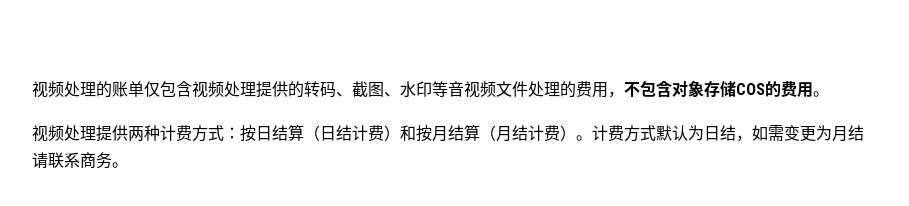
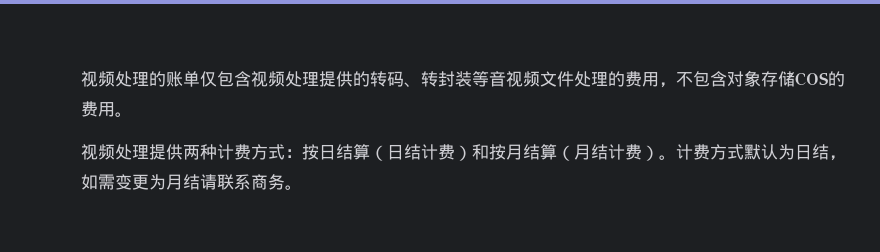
[352,81,432,97] 截图、水印 -> [421,71,472,87] 转封装

